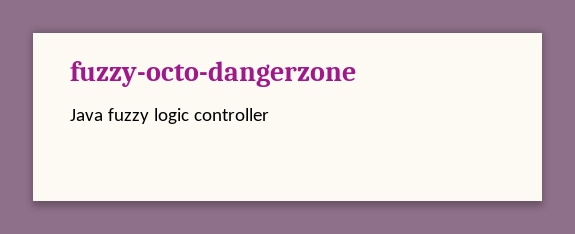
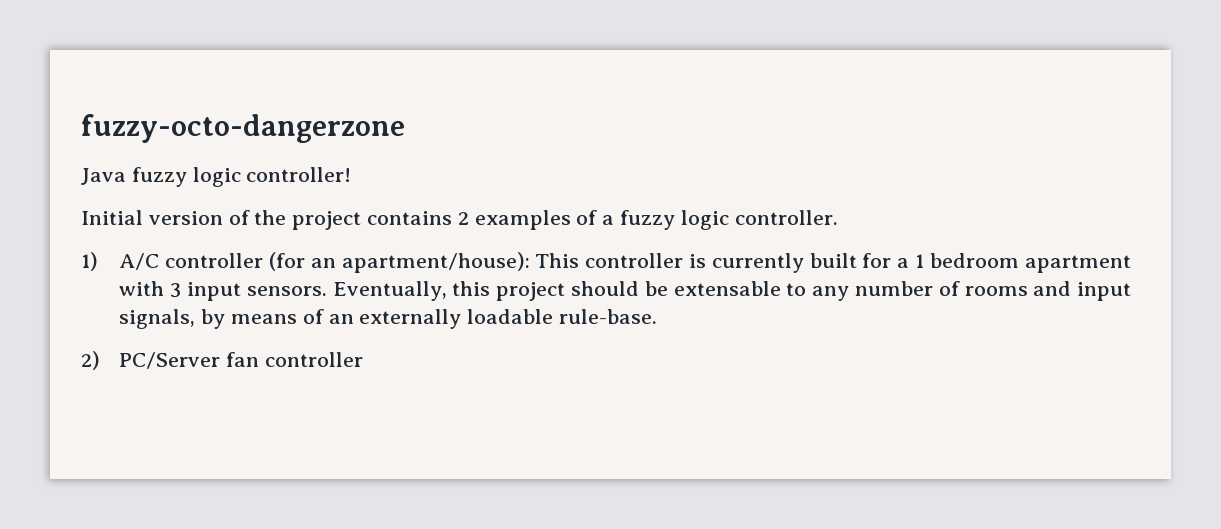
(189, 116) none -> [246,167,352,182] [81,210,838,230] [81,252,1131,273] [119,281,1132,301] [119,309,658,329] [81,351,260,370] controller! // Initial version of the project contains 2 examples of a fuzzy logic controller. // 1) A/C controller (for an apartment/house): This controller is currently built for a 1 bedroom apartment with 3 input sensors. Eventually, this project should be extensable to any number of rooms and input signals, by means of an externally loadable rule-base. // 2) PC/Server fan

